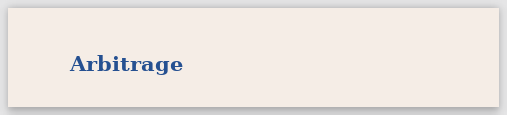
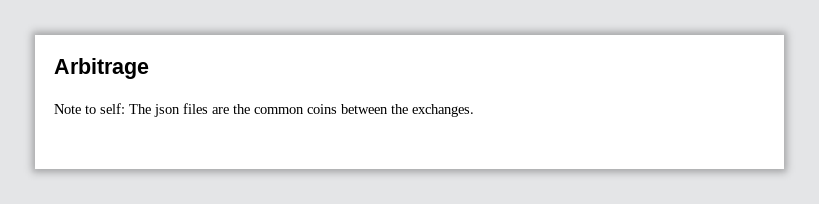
(183, 65) none -> [54,103,474,117] // Note to self: The json files are the common coins between the exchanges.

